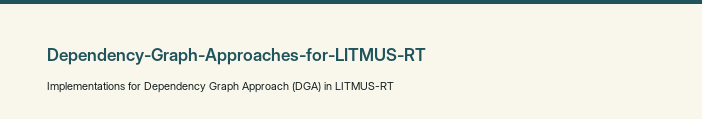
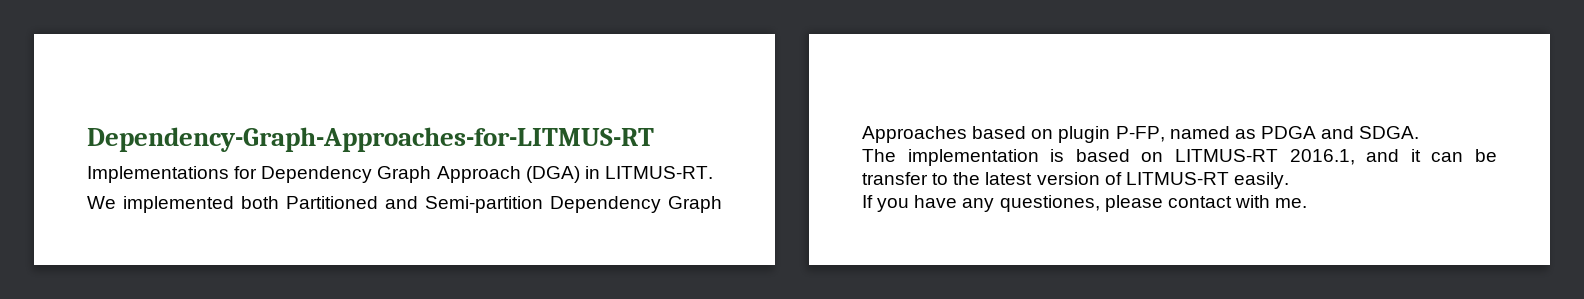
[335,82,394,90] LITMUS-RT -> [604,166,713,179] [87,196,722,213] [862,126,1420,143] [862,149,1497,166] [862,172,1289,189] [862,195,1308,212] LITMUS-RT. // We implemented both Partitioned and Semi-partition Dependency Graph Approaches based on plugin P-FP, named as PDGA and SDGA. // The implementation is based on LITMUS-RT 2016.1, and it can be transfer to the latest version of LITMUS-RT easily. // If you have any questiones, please contact with me.

